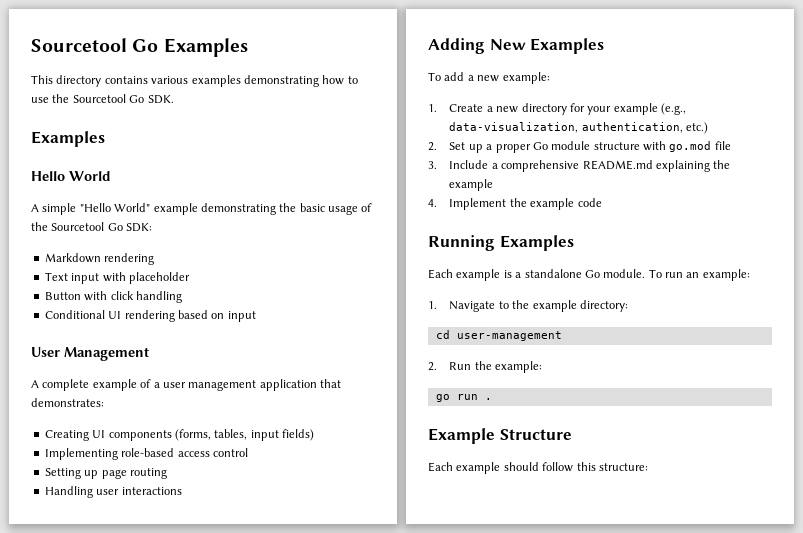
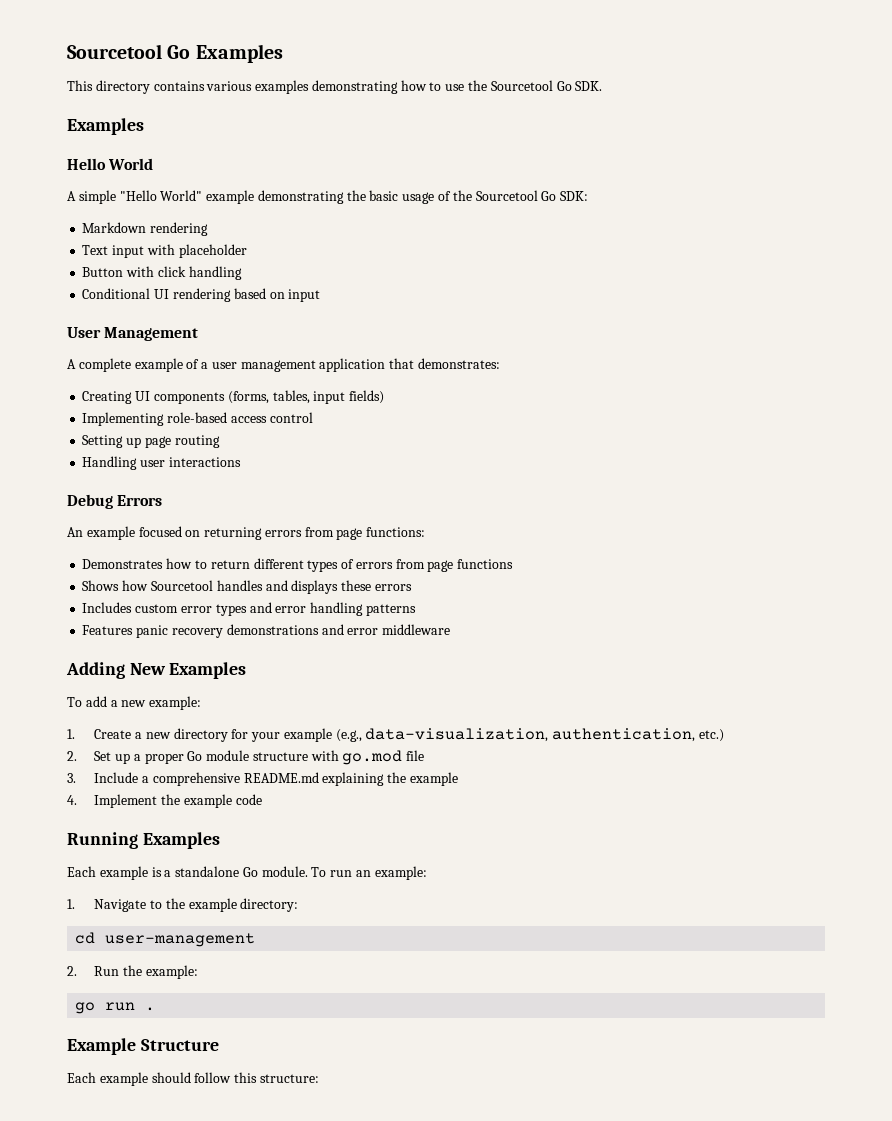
(182, 491) none -> [67,494,163,509] [67,526,426,540] [82,558,514,572] [82,580,412,594] [82,602,416,616] [82,624,451,638] // Debug Errors // An example focused on returning errors from page functions: // Demonstrates how to return different types of errors from page functions // Shows how Sourcetool handles and displays these errors // Includes custom error types and error handling patterns // Features panic recovery demonstrations and error middleware

